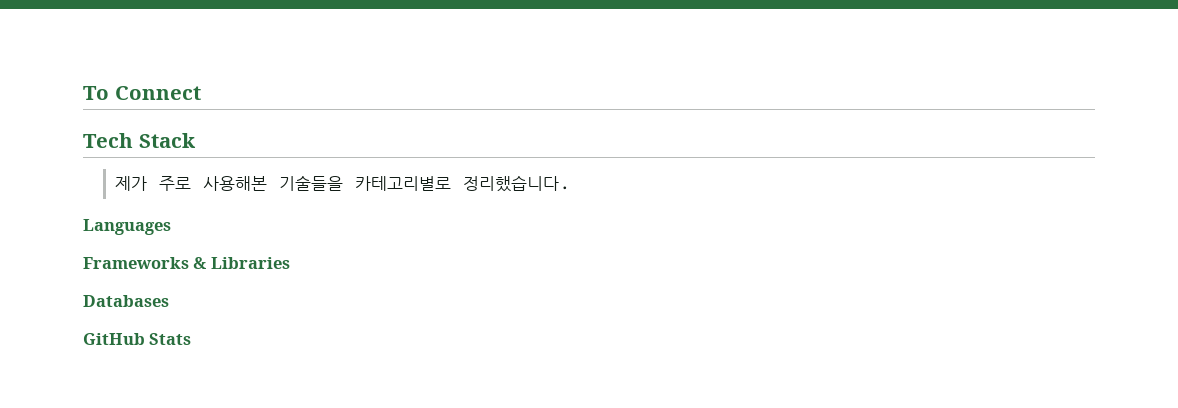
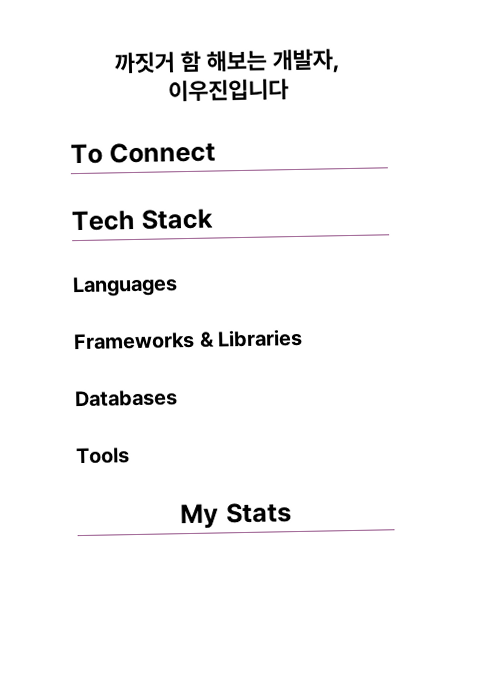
(83, 93) none -> [113,48,342,75] [167,78,289,103] 까짓거 함 해보는 개발자, 이우진입니다 //
[115,175,572,192] // 제가 주로 사용해본 기술들을 카테고리별로 정리했습니다. -> (214, 219) none
[83,333,145,345] GitHub -> [75,447,130,465] [180,503,220,530] Tools // My

